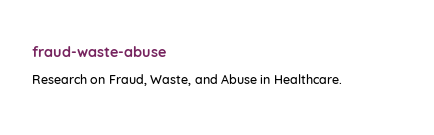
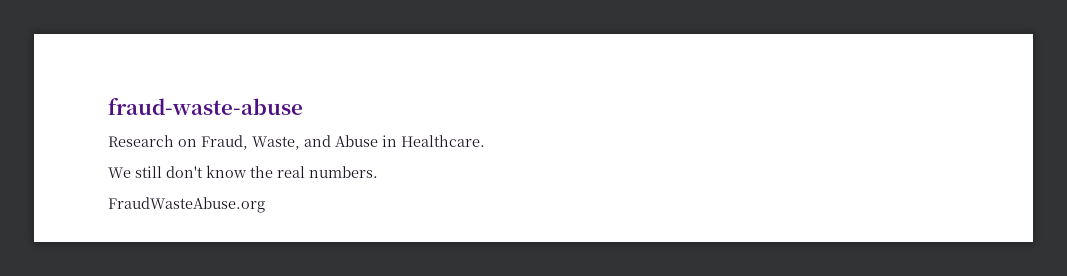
(342, 79) none -> [108,165,378,178] [108,197,265,213] // We still don't know the real numbers. // FraudWasteAbuse.org

